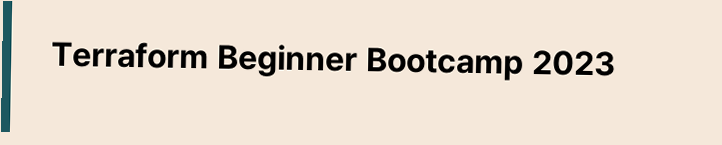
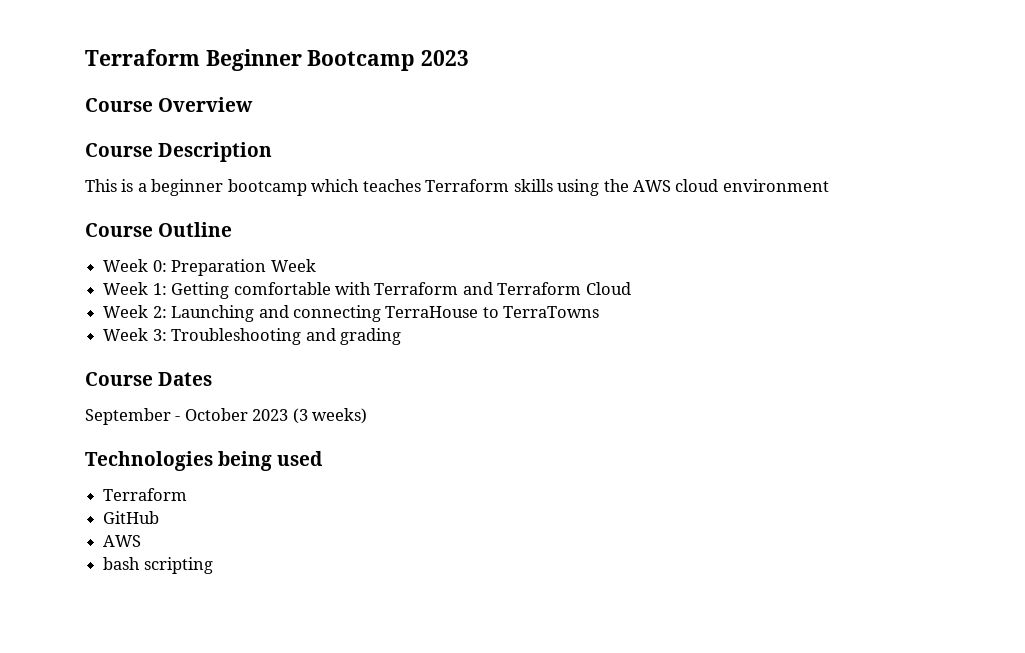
(616, 63) none -> [85,97,254,112] [85,142,273,162] [85,179,829,196] [85,222,233,237] [103,259,316,276] [103,282,631,299] [103,305,600,322] [103,328,401,345] [85,372,213,386] [85,408,368,425] [85,451,324,471] [103,488,188,501] [103,511,160,524] [103,535,142,547] [103,557,213,574] // Course Overview // Course Description // This is a beginner bootcamp which teaches Terraform skills using the AWS cloud environment // Course Outline // Week 0: Preparation Week // Week 1: Getting comfortable with Terraform and Terraform Cloud // Week 2: Launching and connecting TerraHouse to TerraTowns // Week 3: Troubleshooting and grading // Course Dates // September - October 2023 (3 weeks) // Technologies being used // Terraform // GitHub // AWS // bash scripting

